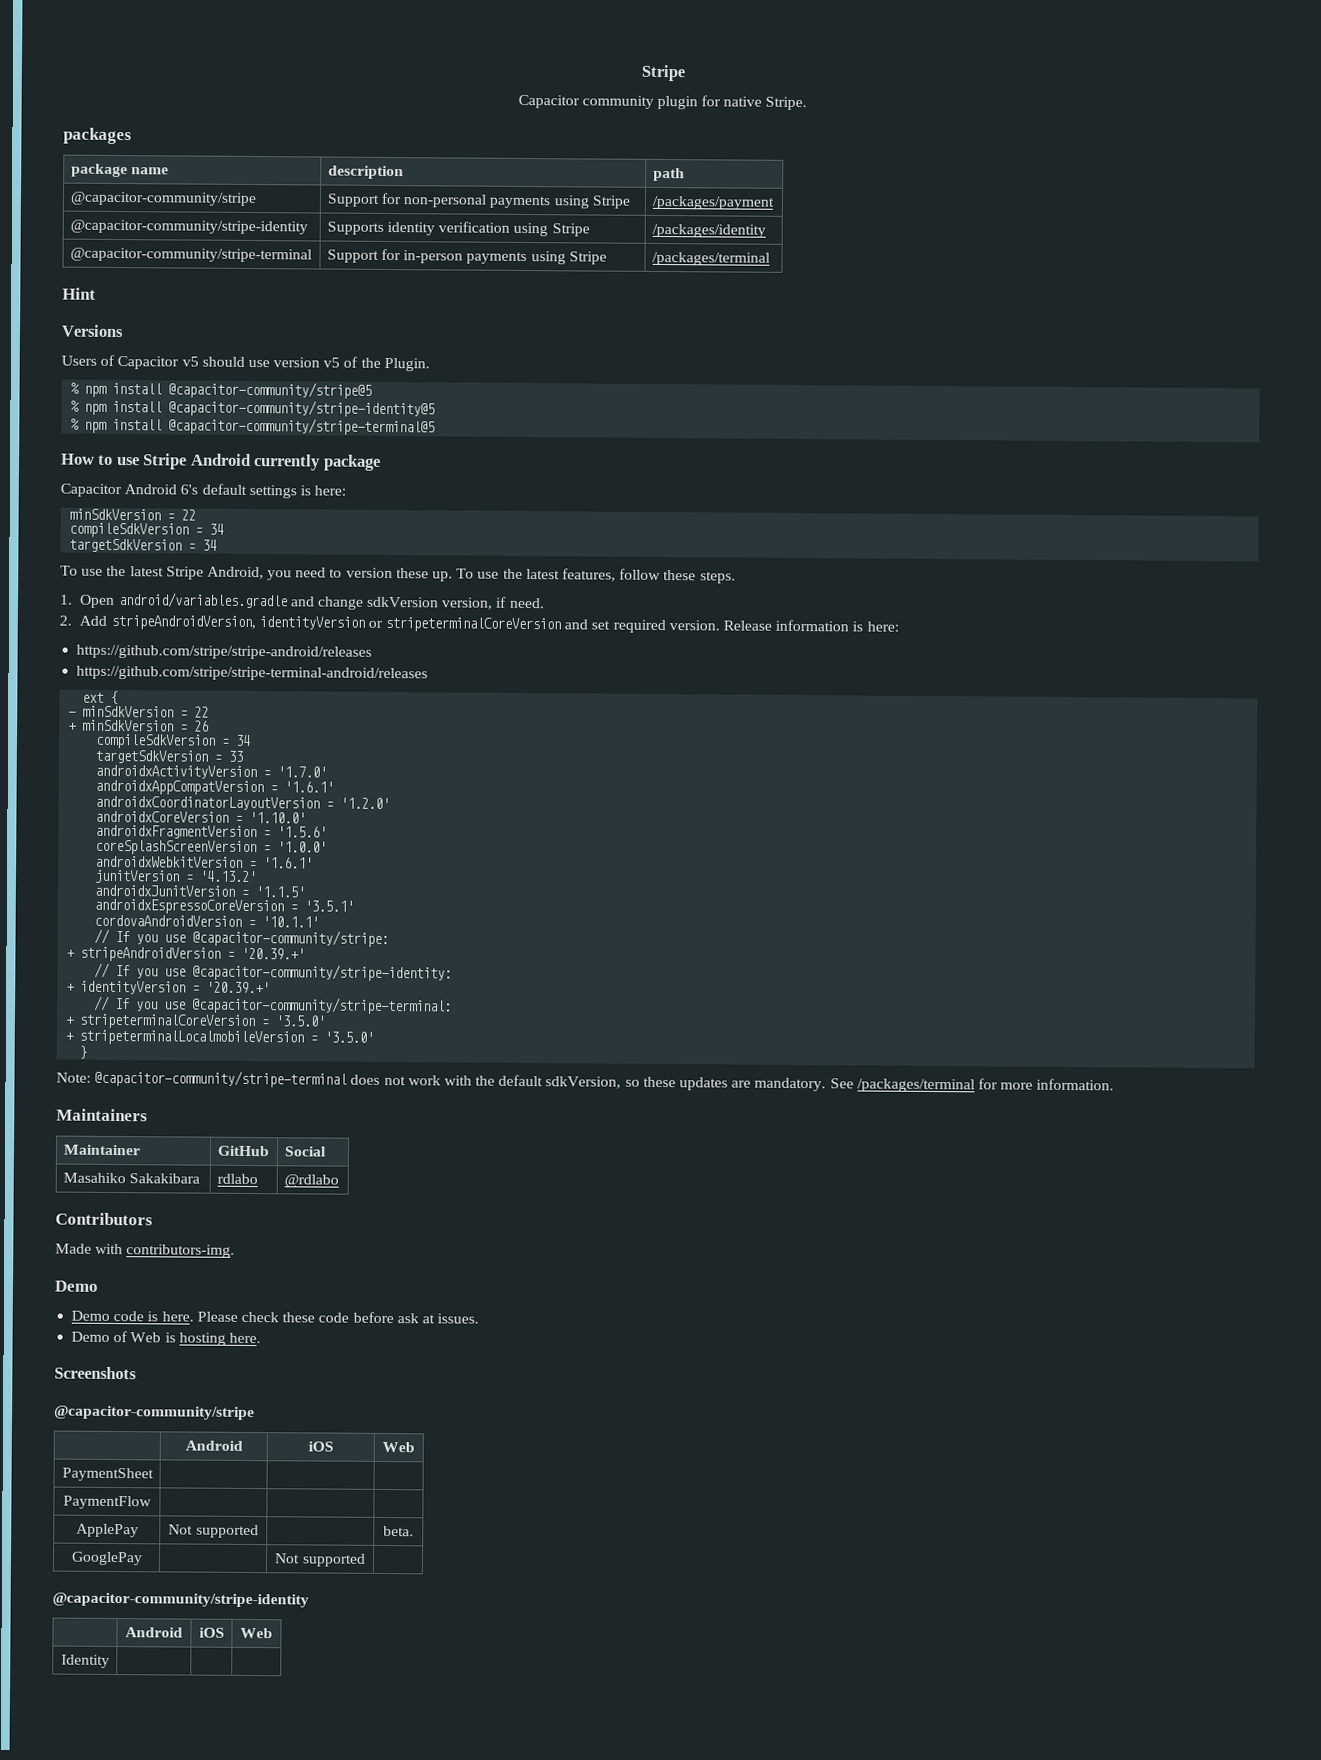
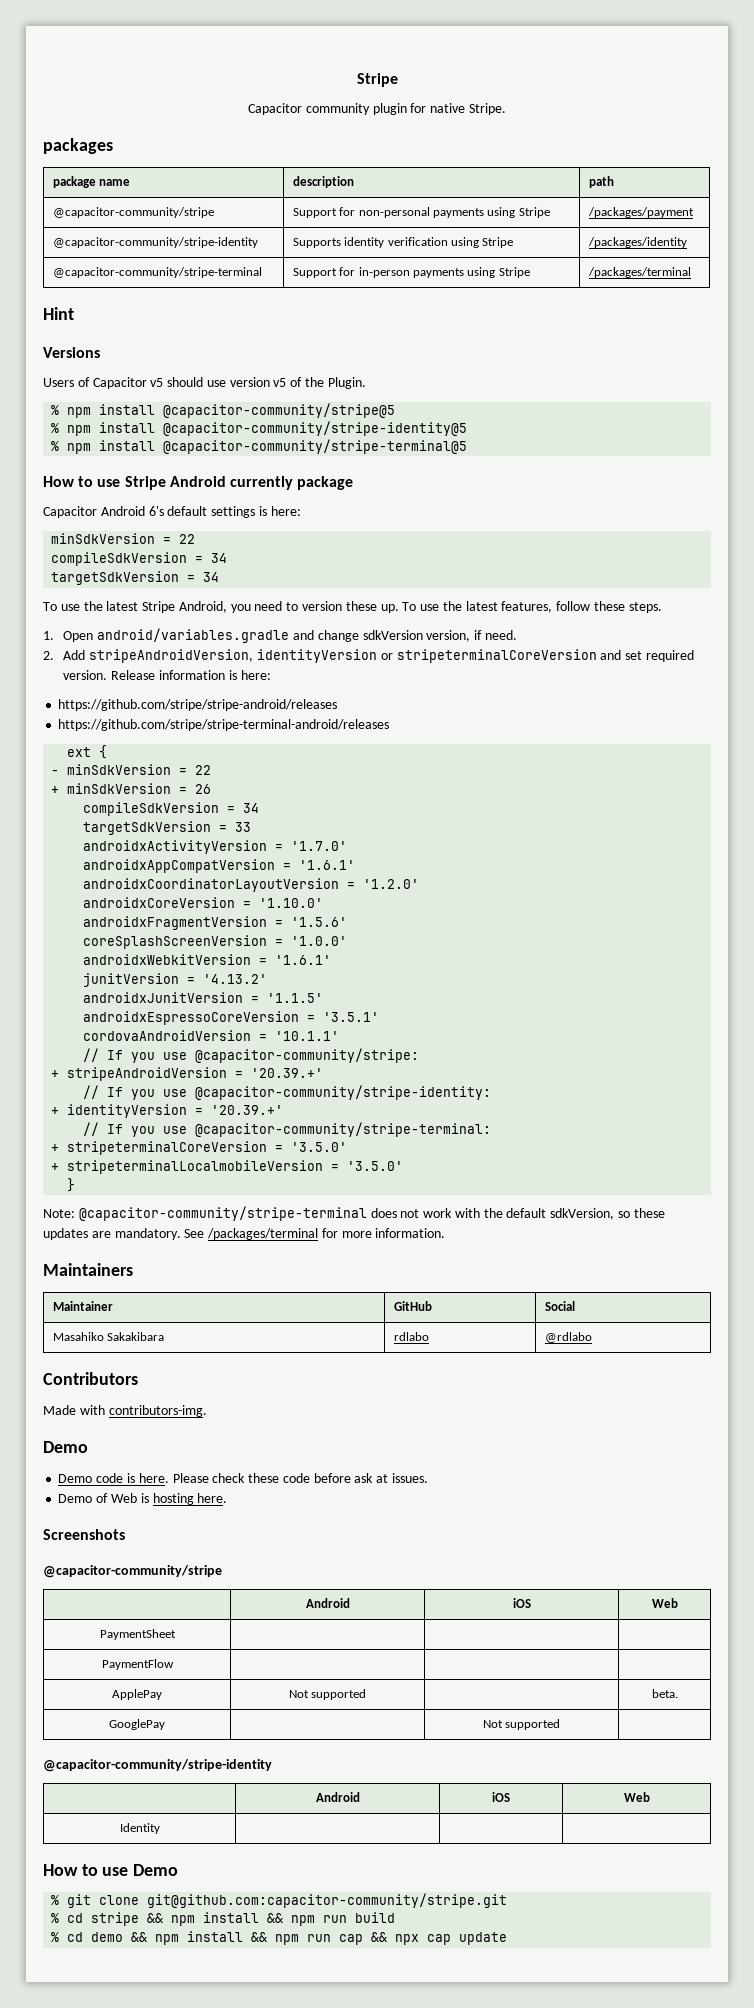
(110, 1661) none -> [43,1864,179,1876] [51,1893,508,1908] [51,1912,396,1926] [51,1931,508,1945] // How to use Demo // % git clone git@github.com:capacitor-community/stripe.git // % cd stripe && npm install && npm run build // % cd demo && npm install && npm run cap && npx cap update

